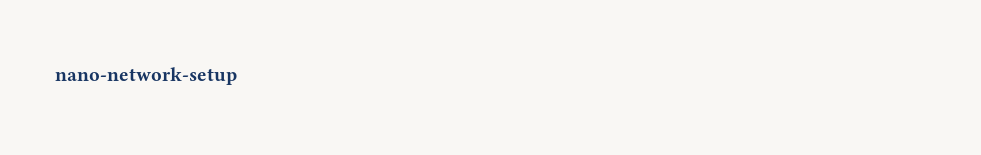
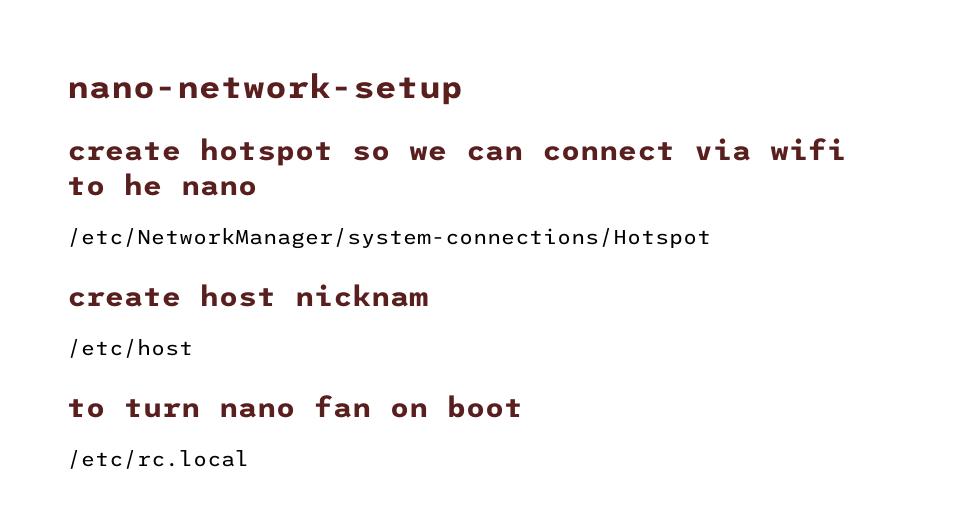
(237, 76) none -> [67,138,846,166] [67,173,257,196] [67,228,711,249] [67,284,428,307] [67,339,193,358] [67,395,523,418] [67,450,249,469] // create hotspot so we can connect via wifi to he nano // /etc/NetworkManager/system-connections/Hotspot // create host nicknam // /etc/host // to turn nano fan on boot // /etc/rc.local

